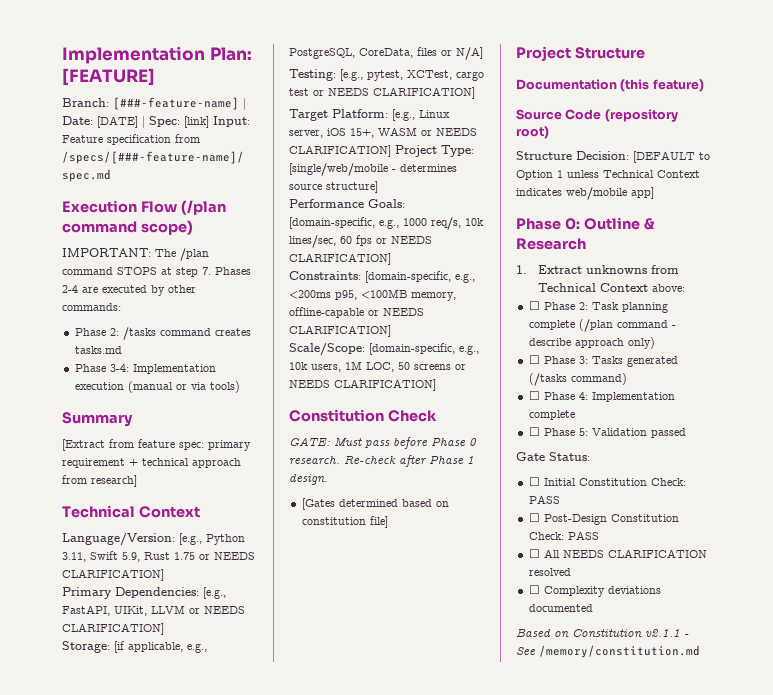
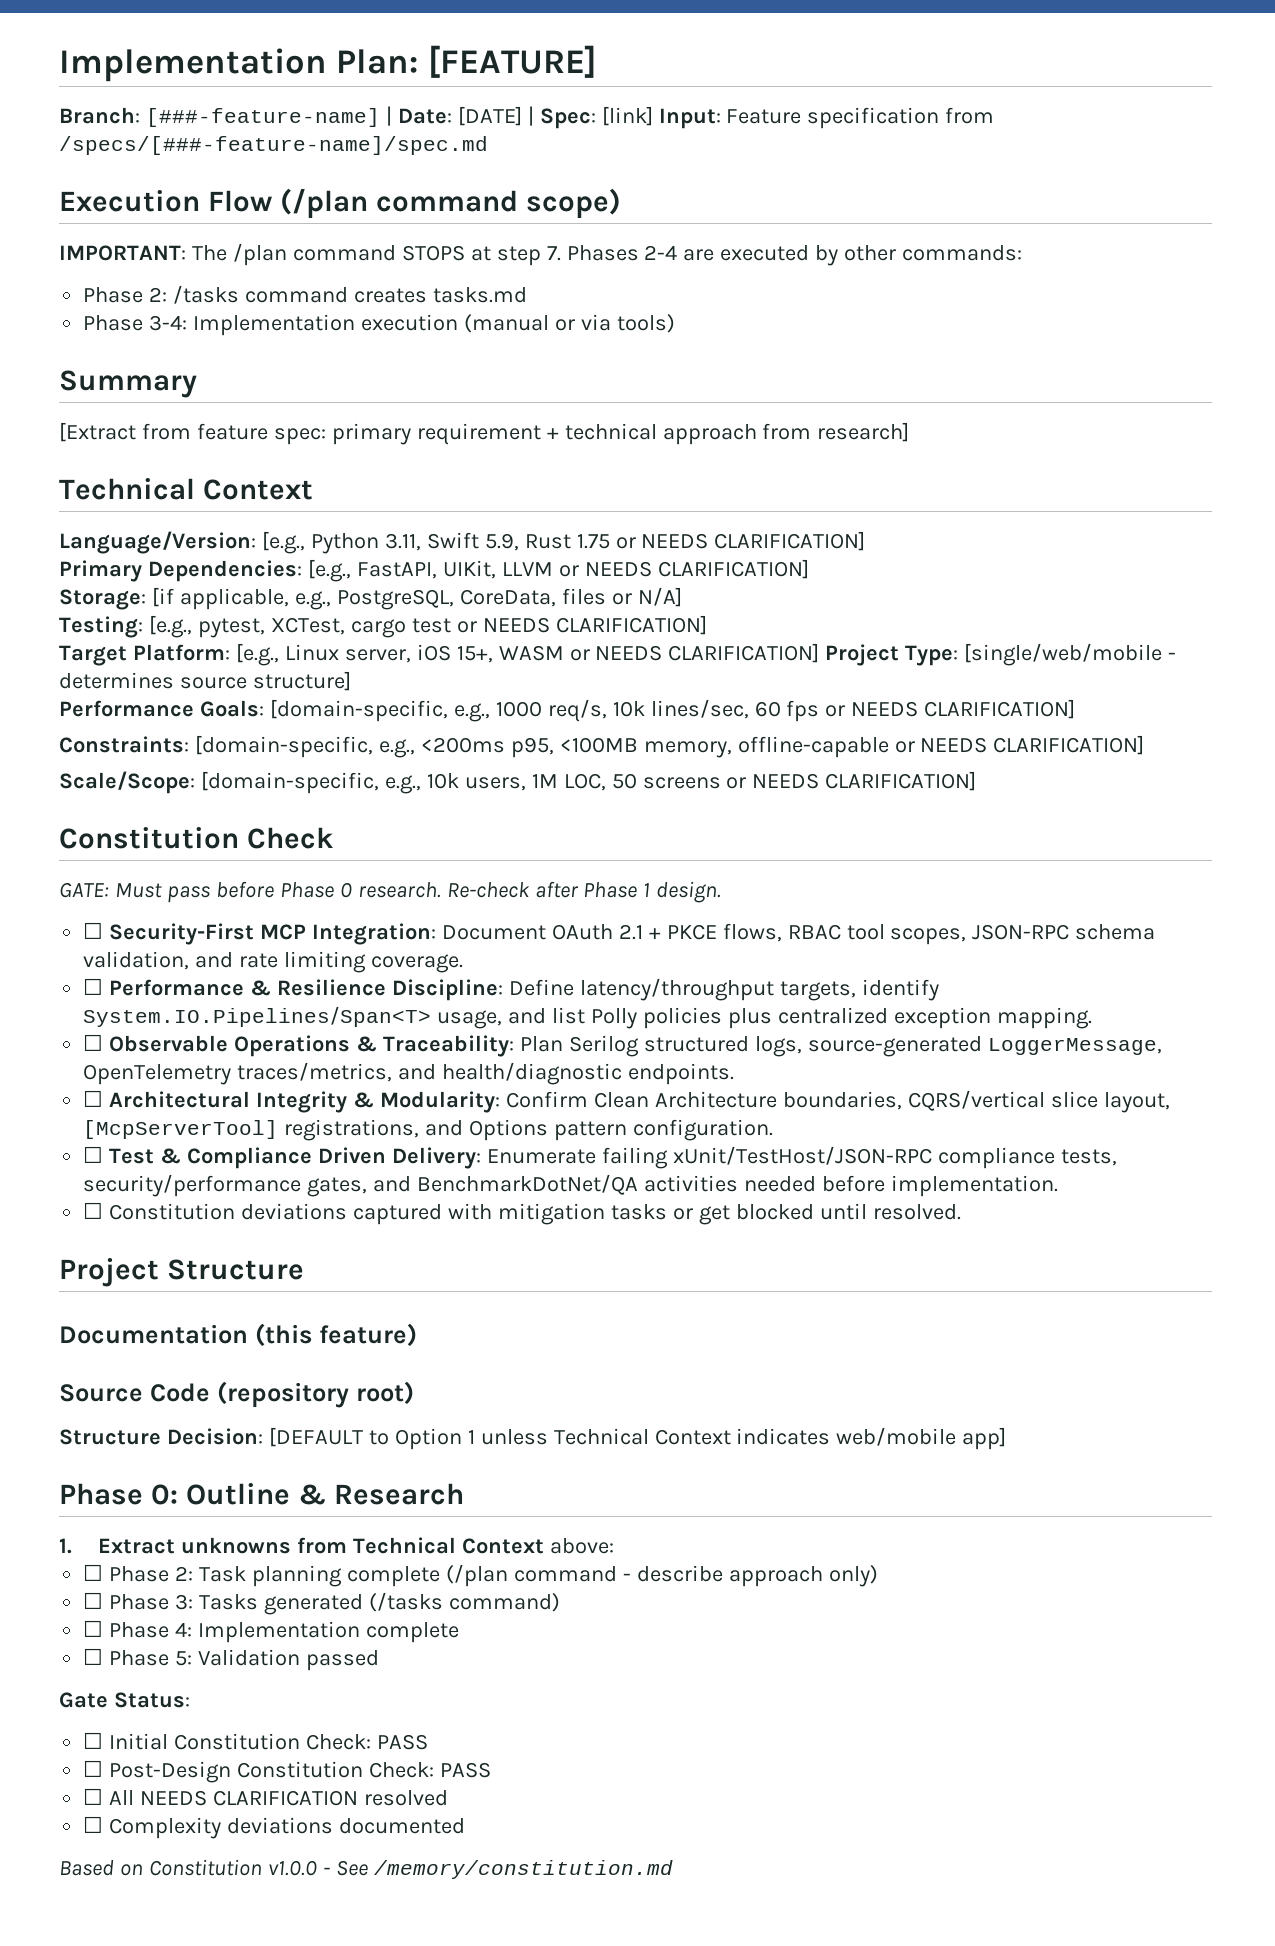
[301,498,449,510] [301,516,388,528] [Gates determined based on constitution file] -> [83,922,1156,945] [83,951,463,973] [83,978,939,1001] [83,1006,1092,1029] [83,1034,1162,1057] [83,1062,734,1085] [83,1090,1170,1113] [83,1119,773,1141] [83,1146,1117,1169] [83,1174,1058,1197] [83,1202,961,1225] ☐ Security-First MCP Integration: Document OAuth 2.1 + PKCE flows, RBAC tool scopes, JSON-RPC schema validation, and rate limiting coverage. // ☐ Performance & Resilience Discipline: Define latency/throughput targets, identify System.IO.Pipelines/Span<T> usage, and list Polly policies plus centralized exception mapping. // ☐ Observable Operations & Traceability: Plan Serilog structured logs, source-generated LoggerMessage, OpenTelemetry traces/metrics, and health/diagnostic endpoints. // ☐ Architectural Integrity & Modularity: Confirm Clean Architecture boundaries, CQRS/vertical slice layout, [McpServerTool] registrations, and Options pattern configuration. // ☐ Test & Compliance Driven Delivery: Enumerate failing xUnit/TestHost/JSON-RPC compliance tests, security/performance gates, and BenchmarkDotNet/QA activities needed before implementation. // ☐ Constitution deviations captured with mitigation tasks or get blocked until resolved.
[645,629,680,637] v2.1.1 -> [267,1860,317,1876] v1.0.0

